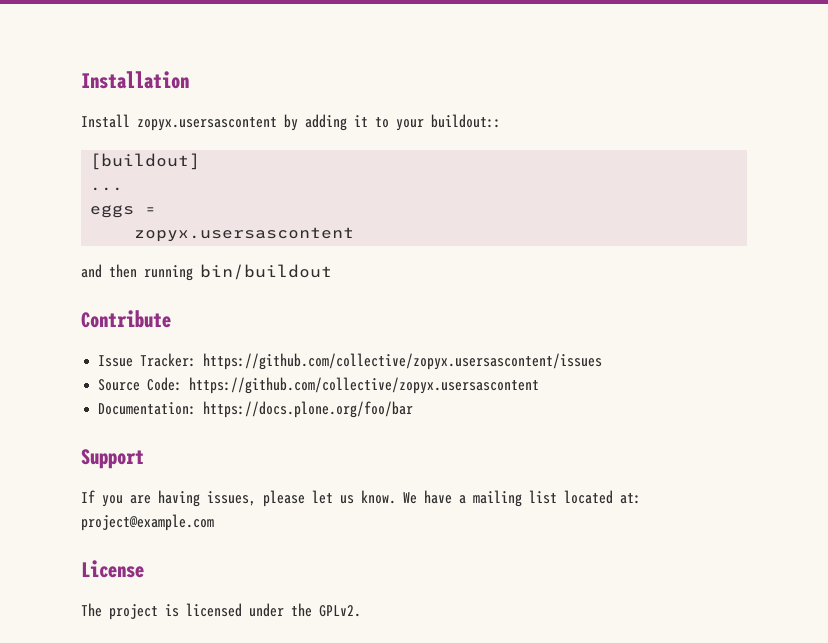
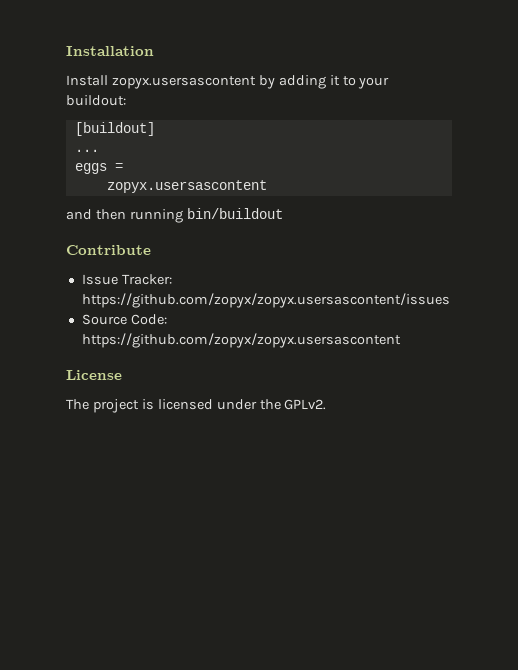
[431,114,501,128] buildout:: -> [66,95,126,106] buildout:
[203,353,603,370] https://github.com/collective/zopyx.usersascontent/issues -> [81,293,450,308] https://github.com/zopyx/zopyx.usersascontent/issues
[189,377,540,394] [98,401,414,418] [81,449,144,469] [81,490,641,507] [81,514,214,531] https://github.com/collective/zopyx.usersascontent // Documentation: https://docs.plone.org/foo/bar // Support // If you are having issues, please let us know. We have a mailing list located at: project@example.com -> [81,333,401,348] https://github.com/zopyx/zopyx.usersascontent

